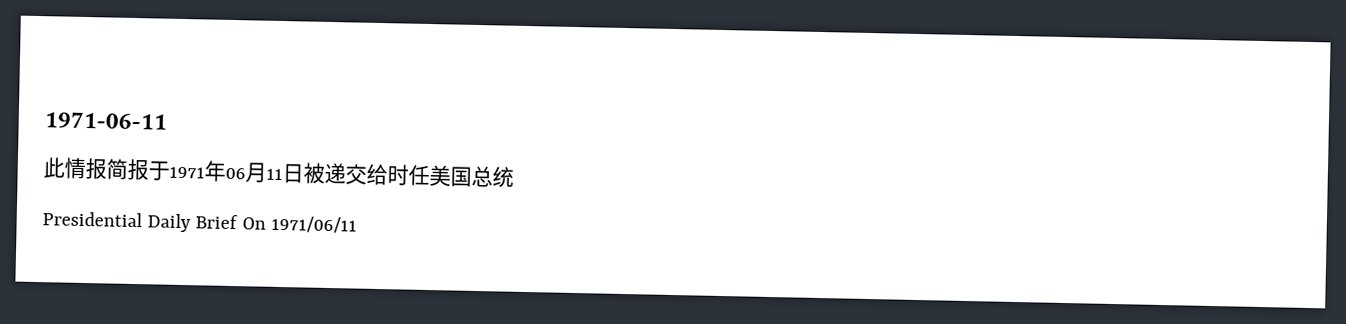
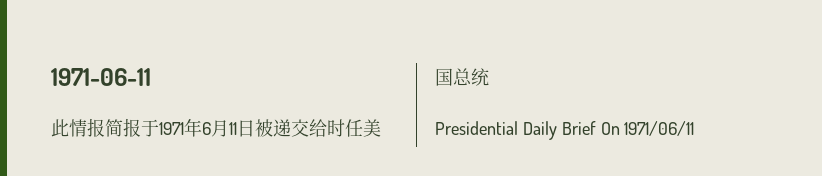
[225,167,246,180] 06 -> [202,122,211,135] 6

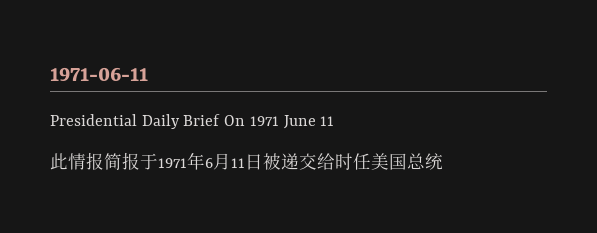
(151, 77) none -> [50,114,335,129] // Presidential Daily Brief On 1971 June 11
[435,121,695,140] // Presidential Daily Brief On 1971/06/11 -> (443, 161) none

